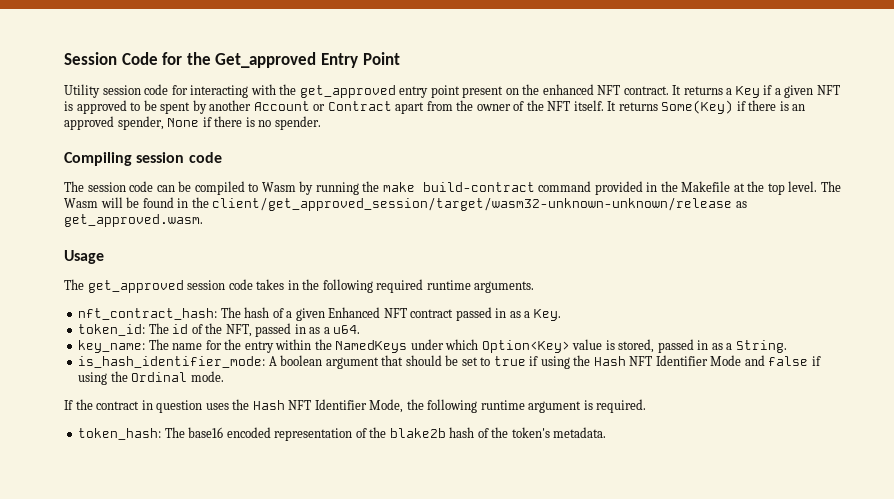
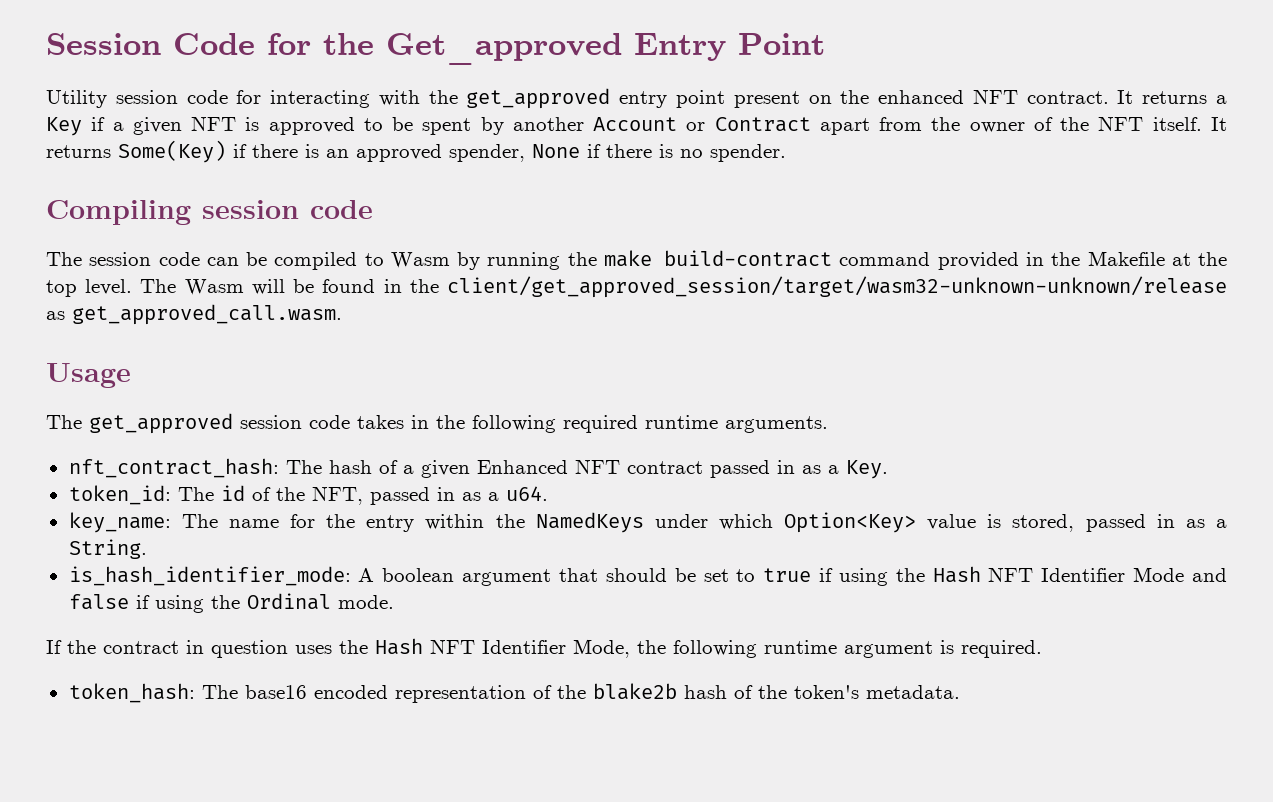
[64,214,203,227] get_approved.wasm. -> [72,304,342,325] get_approved_call.wasm.

